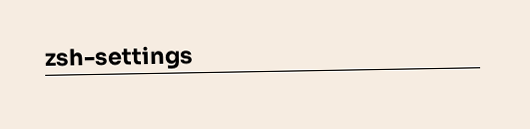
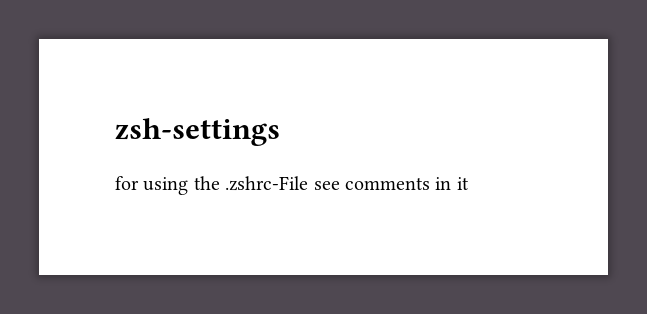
(194, 58) none -> [115,176,469,195] // for using the .zshrc-File see comments in it

